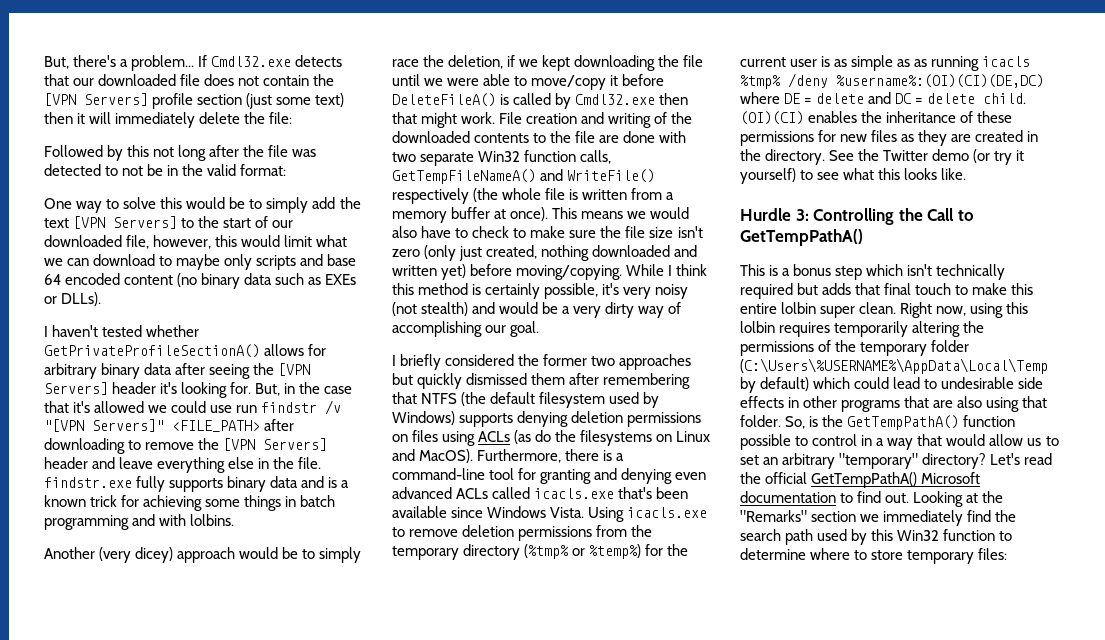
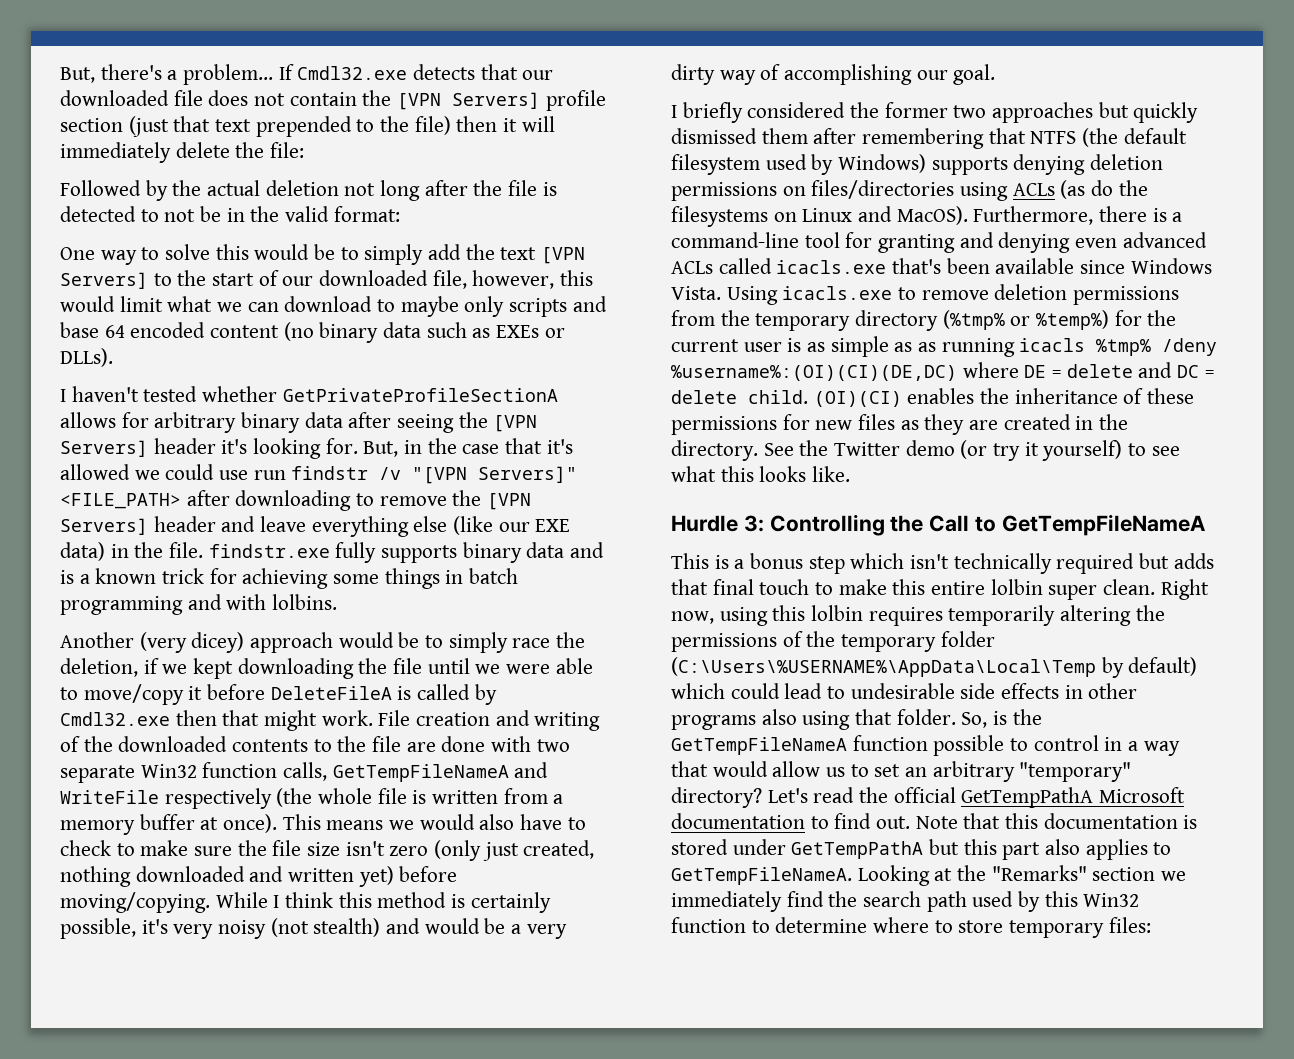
[276,93,345,107] some text) -> [173,116,451,137] that text prepended to the file)
[127,145,150,157] this -> [172,180,339,196] the actual deletion
[292,149,317,157] was -> [542,182,557,196] is
[44,344,260,358] GetPrivateProfileSectionA() -> [282,388,558,402] GetPrivateProfileSectionA
(255, 463) none -> [453,516,571,535] [60,542,105,561] (like our EXE data)
[392,93,496,107] DeleteFileA() -> [270,686,392,700] DeleteFileA
[392,169,656,184] GetTempFileNameA() and WriteFile() -> [332,762,549,782] [60,790,159,804] GetTempFileNameA and WriteFile
[412,430,439,442] files -> [811,180,955,199] files/directories
[740,229,863,246] GetTempPathA() -> [1001,514,1205,536] GetTempFileNameA
[904,396,954,408] that are -> (756, 722) none
[847,415,960,430] GetTempPathA() -> [671,737,847,755] GetTempFileNameA
[811,472,918,488] GetTempPathA() -> [961,787,1094,808] GetTempPathA
(910, 498) none -> [915,813,1198,829] [671,839,1172,860] [671,867,852,885] Note that this documentation is stored under GetTempPathA but this part also applies to GetTempFileNameA.

